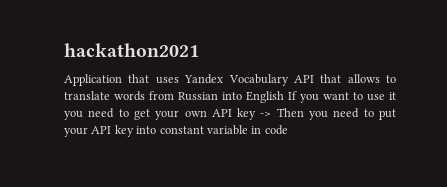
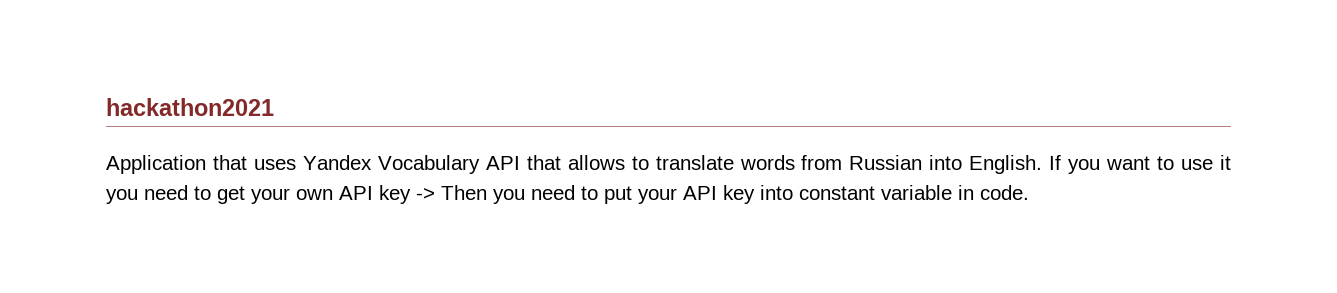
[246,91,284,103] English -> [969,155,1043,174] English.
[264,125,288,135] code -> [980,185,1029,200] code.

